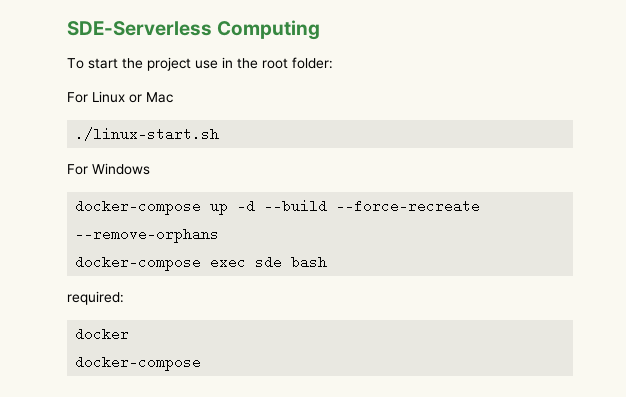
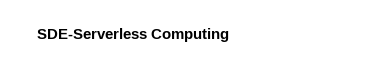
[67,57,333,71] [67,91,173,103] [75,127,220,141] [67,163,150,175] [75,199,481,215] [75,227,220,243] [75,255,328,271] [67,291,124,305] [75,327,130,341] [75,355,202,371] // To start the project use in the root folder: // For Linux or Mac // ./linux-start.sh // For Windows // docker-compose up -d --build --force-recreate --remove-orphans // docker-compose exec sde bash // required: // docker // docker-compose -> (230, 35) none

